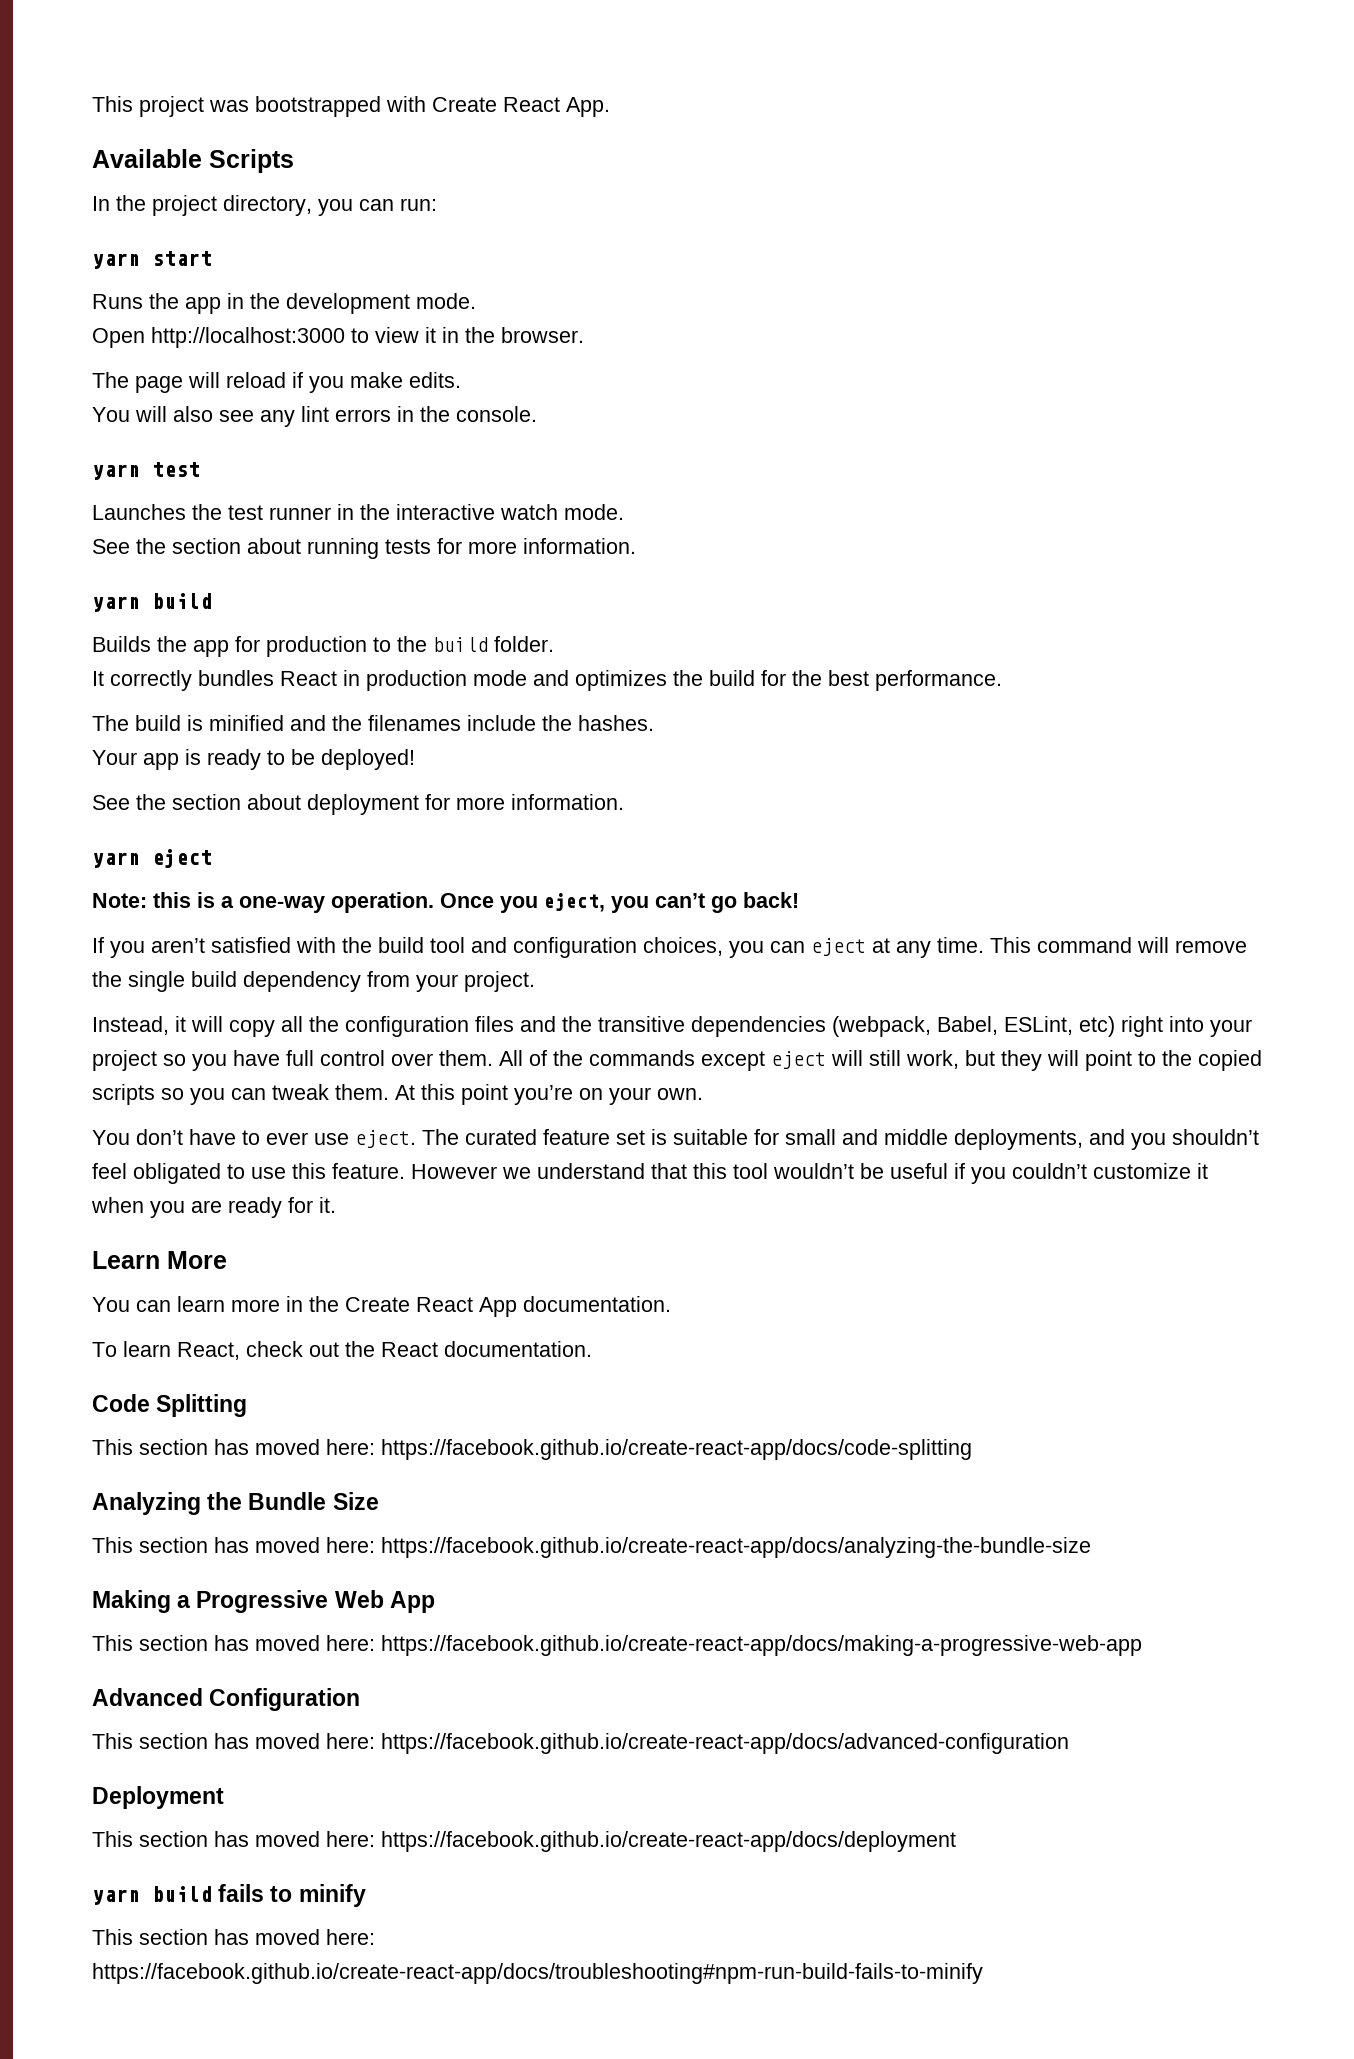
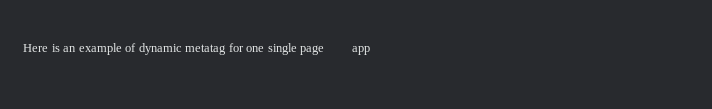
[92,96,610,117] [92,149,294,173] [92,195,437,216] [92,251,212,269] [92,293,476,314] [92,327,584,348] [92,372,461,393] [92,406,537,427] [92,462,200,480] [92,504,624,520] [92,538,636,559] [92,593,212,612] [92,636,554,657] [92,670,1002,691] [92,715,654,731] [92,749,415,770] [92,794,624,815] [92,849,212,868] [92,892,799,913] [92,937,1247,958] [92,971,535,992] [92,1016,1252,1037] [92,1050,1262,1071] [92,1084,703,1105] [92,1129,1259,1150] [92,1163,1208,1184] [91,1197,336,1218] [92,1251,227,1269] [92,1296,671,1317] [92,1341,592,1360] [92,1394,248,1417] [92,1439,972,1460] [92,1492,379,1515] [92,1537,1091,1558] [92,1590,435,1613] [92,1635,1142,1656] [92,1688,361,1711] [92,1733,1069,1754] [92,1786,224,1809] [92,1831,956,1852] [92,1884,366,1907] [92,1929,375,1945] [92,1963,983,1984] This project was bootstrapped with Create React App. // Available Scripts // In the project directory, you can run: // yarn start // Runs the app in the development mode. // Open http://localhost:3000 to view it in the browser. // The page will reload if you make edits. // You will also see any lint errors in the console. // yarn test // Launches the test runner in the interactive watch mode. // See the section about running tests for more information. // yarn build // Builds the app for production to the build folder. // It correctly bundles React in production mode and optimizes the build for the best performance. // The build is minified and the filenames include the hashes. // Your app is ready to be deployed! // See the section about deployment for more information. // yarn eject // Note: this is a one-way operation. Once you eject, you can’t go back! // If you aren’t satisfied with the build tool and configuration choices, you can eject at any time. This command will remove the single build dependency from your project. // Instead, it will copy all the configuration files and the transitive dependencies (webpack, Babel, ESLint, etc) right into your project so you have full control over them. All of the commands except eject will still work, but they will point to the copied scripts so you can tweak them. At this point you’re on your own. // You don’t have to ever use eject. The curated feature set is suitable for small and middle deployments, and you shouldn’t feel obligated to use this feature. However we understand that this tool wouldn’t be useful if you couldn’t customize it when you are ready for it. // Learn More // You can learn more in the Create React App documentation. // To learn React, check out the React documentation. // Code Splitting // This section has moved here: https://facebook.github.io/create-react-app/docs/code-splitting // Analyzing the Bundle Size // This section has moved here: https://facebook.github.io/create-react-app/docs/analyzing-the-bundle-size // Making a Progressive Web App // This section has moved here: https://facebook.github.io/create-react-app/docs/making-a-progressive-web-app // Advanced Configuration // This section has moved here: https://facebook.github.io/create-react-app/docs/advanced-configuration // Deployment // This section has moved here: https://facebook.github.io/create-react-app/docs/deployment // yarn build fails to minify // This section has moved here: https://facebook.github.io/create-react-app/docs/troubleshooting#npm-run-build-fails-to-minify -> [23,43,370,55] Here is an example of dynamic metatag for one single page app

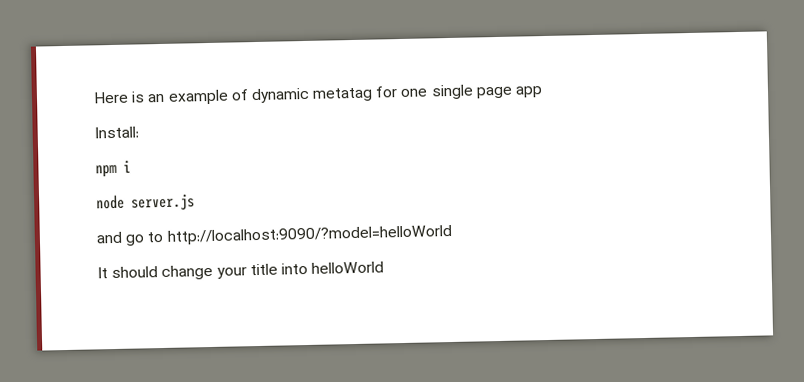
(370, 50) none -> [94,126,139,139] [95,160,131,178] [96,194,195,211] [96,224,453,246] [97,261,385,281] // Install: // npm i // node server.js // and go to http://localhost:9090/?model=helloWorld // It should change your title into helloWorld

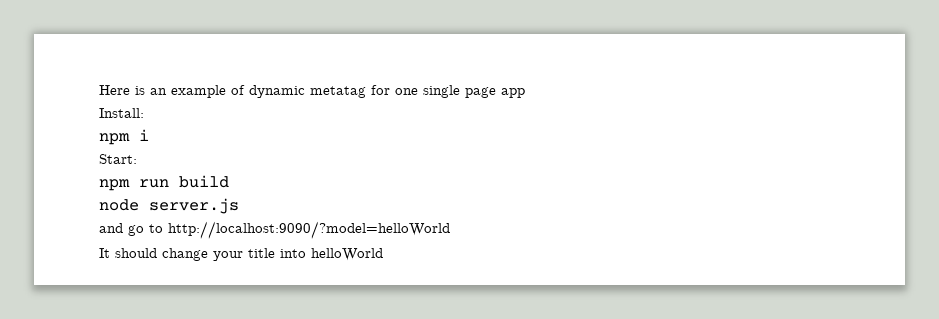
(131, 166) none -> [99,154,137,164] [99,175,229,191] // Start: // npm run build

